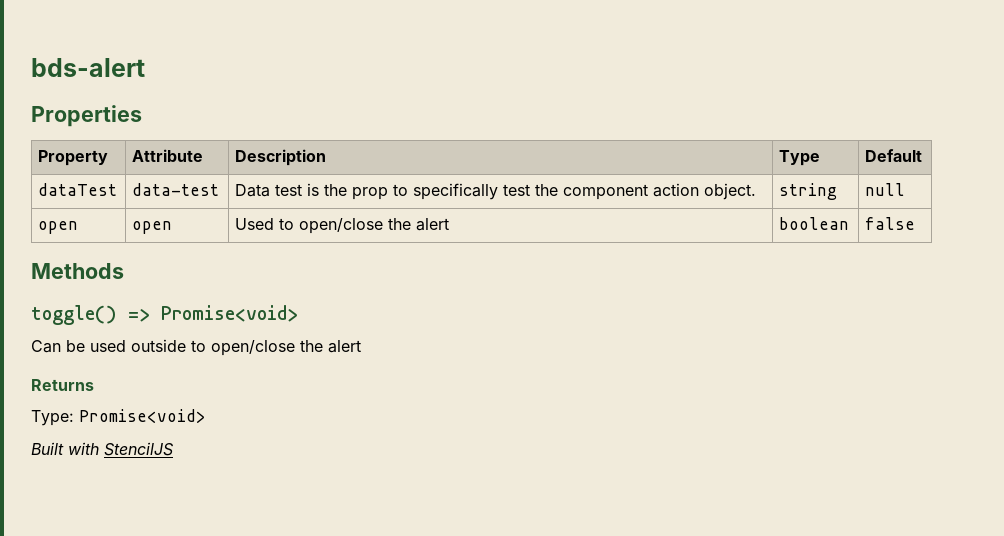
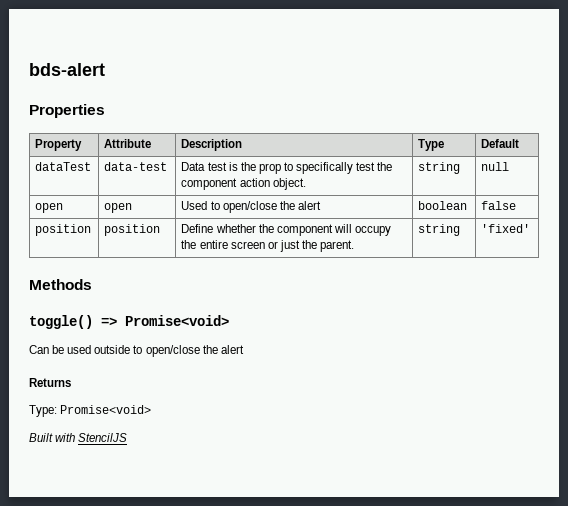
(916, 223) none -> [35,224,92,236] [104,224,161,236] [181,224,391,236] [181,240,355,252] [418,224,461,236] [481,224,531,233] // position | position | Define whether the component will occupy the entire screen or just the parent. | string | 'fixed'

